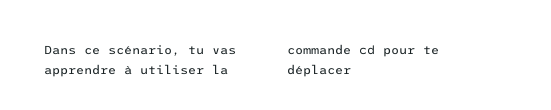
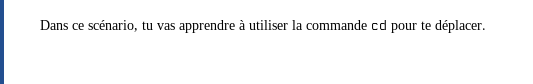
[287,64,351,77] déplacer -> [435,20,486,33] déplacer.

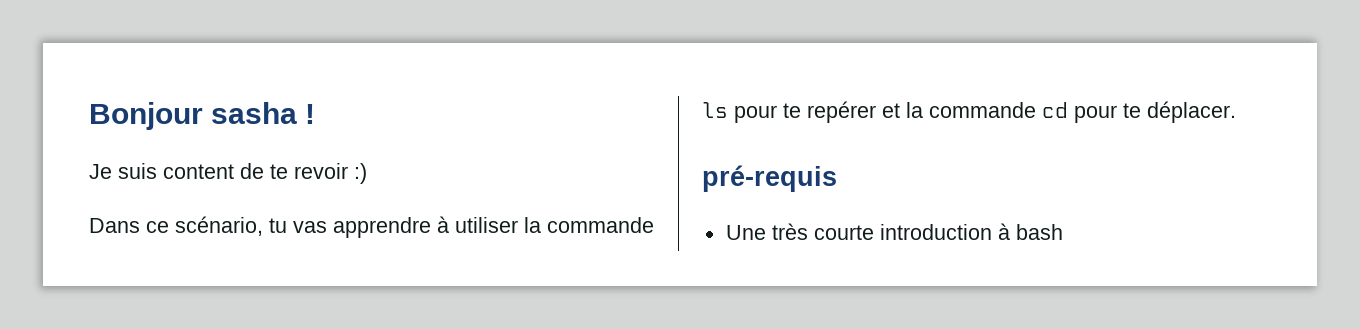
(40, 25) none -> [89,102,316,130] [89,163,367,184] Bonjour sasha ! // Je suis content de te revoir :) //
[371,20,486,33] cd pour te déplacer. -> [702,101,1236,123] [702,165,837,192] [725,223,1063,240] ls pour te repérer et la commande cd pour te déplacer. // pré-requis // Une très courte introduction à bash

